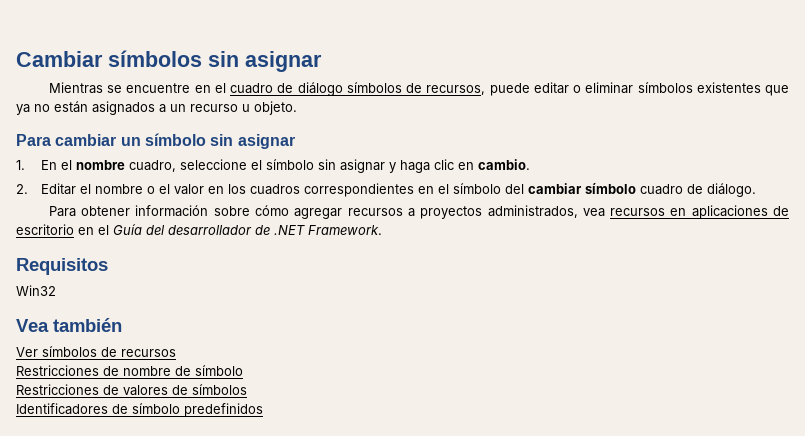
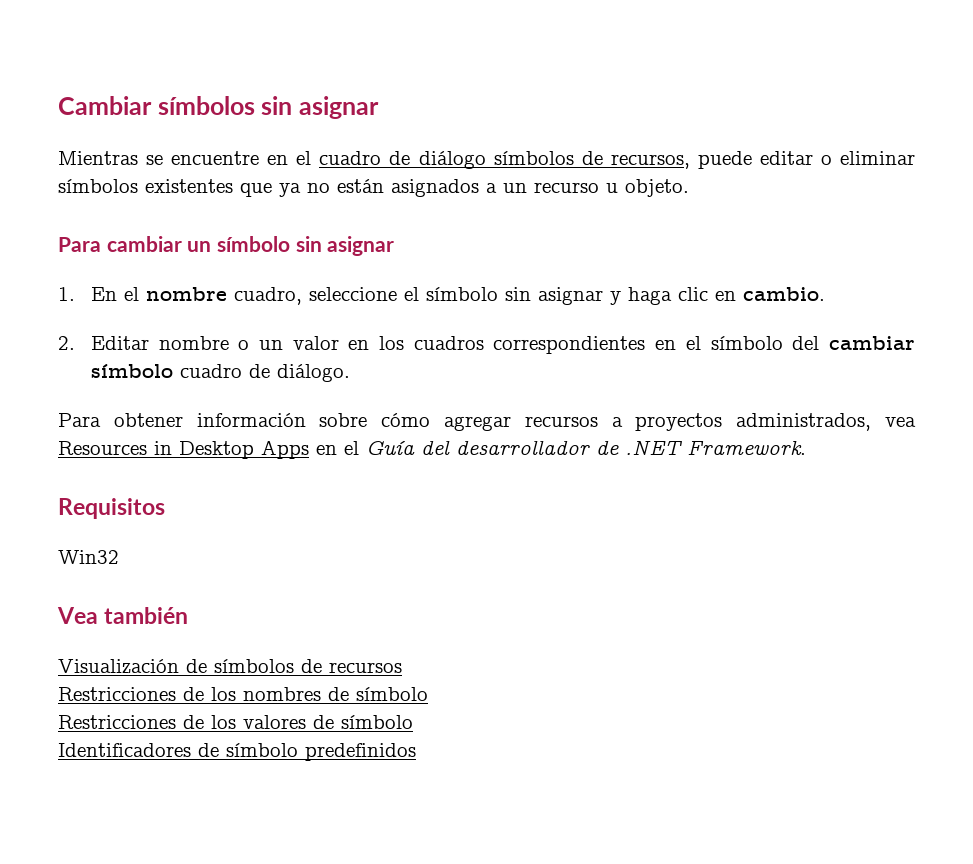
[80,184,92,194] el -> (149, 343) none
[159,184,171,194] el -> [258,340,283,350] un
[610,205,789,219] [16,224,74,235] recursos en aplicaciones de escritorio -> [58,440,309,459] Resources in Desktop Apps
[16,347,38,357] Ver -> [58,659,207,674] Visualización de
[123,366,171,376] nombre -> [211,687,321,701] los nombres
(119, 390) none -> [211,715,236,729] los
[192,384,247,395] símbolos -> [341,715,413,729] símbolo

